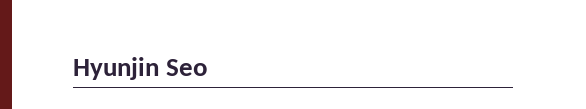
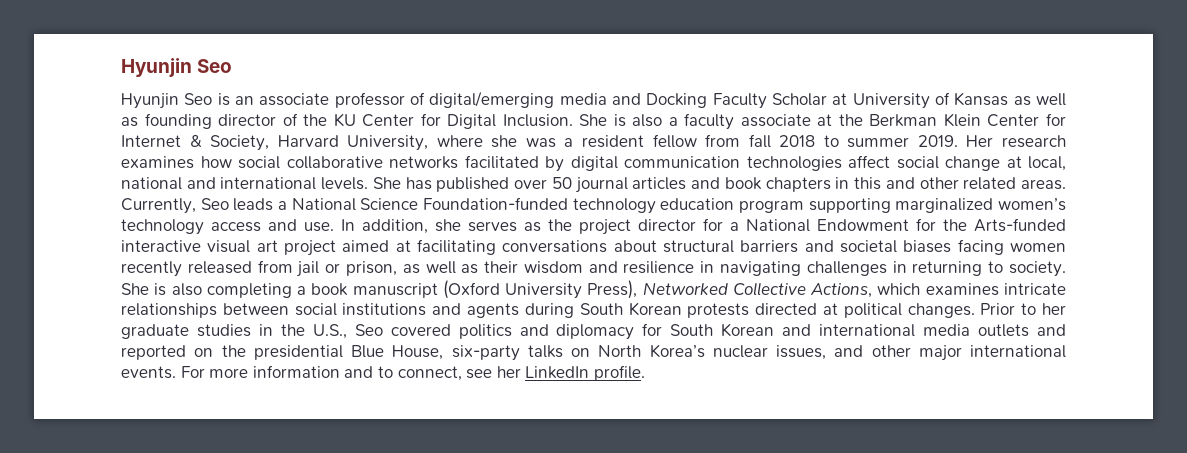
[73,57,209,80] Hyunjin Seo -> [121,58,233,77] [121,91,1067,109] [121,113,1066,130] [121,134,1066,151] [121,155,1066,172] [121,177,1066,193] [121,197,1066,214] [121,218,1066,235] [121,239,1067,256] [121,260,1066,277] [121,280,1066,299] [121,302,1066,318] [121,323,1066,340] [121,344,1066,361] [121,365,645,381] Hyunjin Seo // Hyunjin Seo is an associate professor of digital/emerging media and Docking Faculty Scholar at University of Kansas as well as founding director of the KU Center for Digital Inclusion. She is also a faculty associate at the Berkman Klein Center for Internet & Society, Harvard University, where she was a resident fellow from fall 2018 to summer 2019. Her research examines how social collaborative networks facilitated by digital communication technologies affect social change at local, national and international levels. She has published over 50 journal articles and book chapters in this and other related areas. Currently, Seo leads a National Science Foundation-funded technology education program supporting marginalized women’s technology access and use. In addition, she serves as the project director for a National Endowment for the Arts-funded interactive visual art project aimed at facilitating conversations about structural barriers and societal biases facing women recently released from jail or prison, as well as their wisdom and resilience in navigating challenges in returning to society. She is also completing a book manuscript (Oxford University Press), Networked Collective Actions, which examines intricate relationships between social institutions and agents during South Korean protests directed at political changes. Prior to her graduate studies in the U.S., Seo covered politics and diplomacy for South Korean and international media outlets and reported on the presidential Blue House, six-party talks on North Korea’s nuclear issues, and other major international events. For more information and to connect, see her LinkedIn profile.

